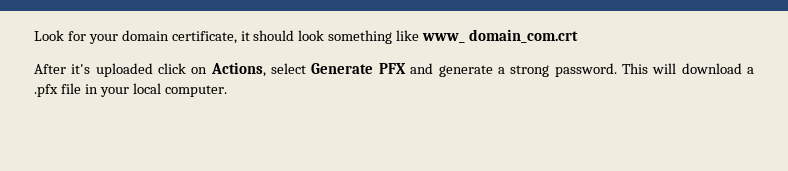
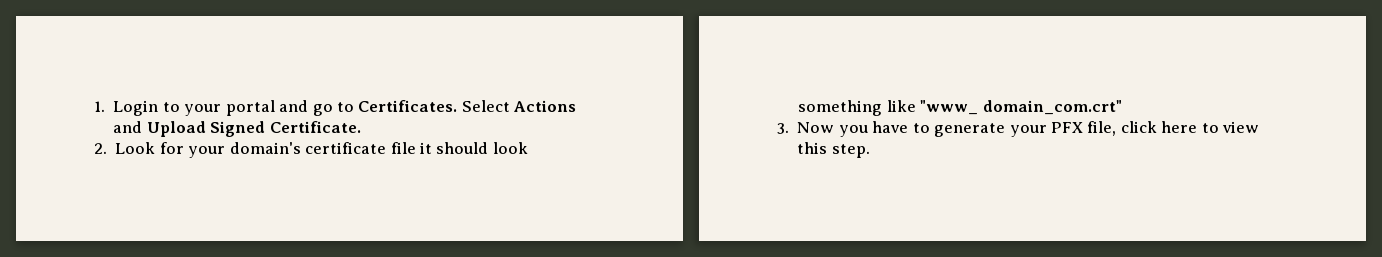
[34,30,237,44] Look for your domain certificate, -> [94,100,577,116] [113,121,361,137] [94,142,416,158] 1. Login to your portal and go to Certificates. Select Actions and Upload Signed Certificate. // 2. Look for your domain's certificate file
[422,29,579,43] [34,62,755,77] [34,83,227,97] www_ domain_com.crt // After it's uploaded click on Actions, select Generate PFX and generate a strong password. This will download a .pfx file in your local computer. -> [920,100,1122,115] [777,121,1260,137] [797,142,870,158] "www_ domain_com.crt" // 3. Now you have to generate your PFX file, click here to view this step.

